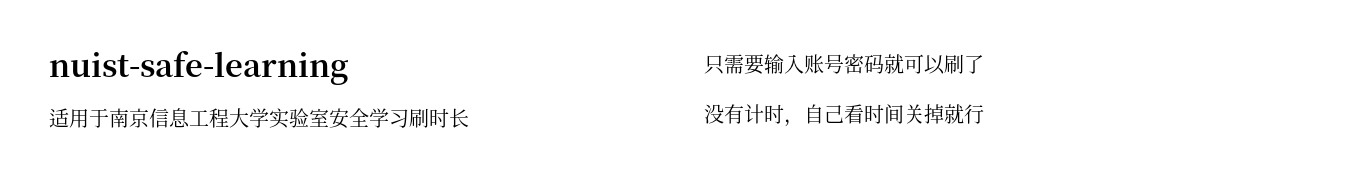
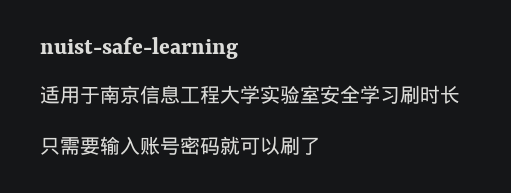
[704,104,984,127] // 没有计时，自己看时间关掉就行 -> (320, 146) none

